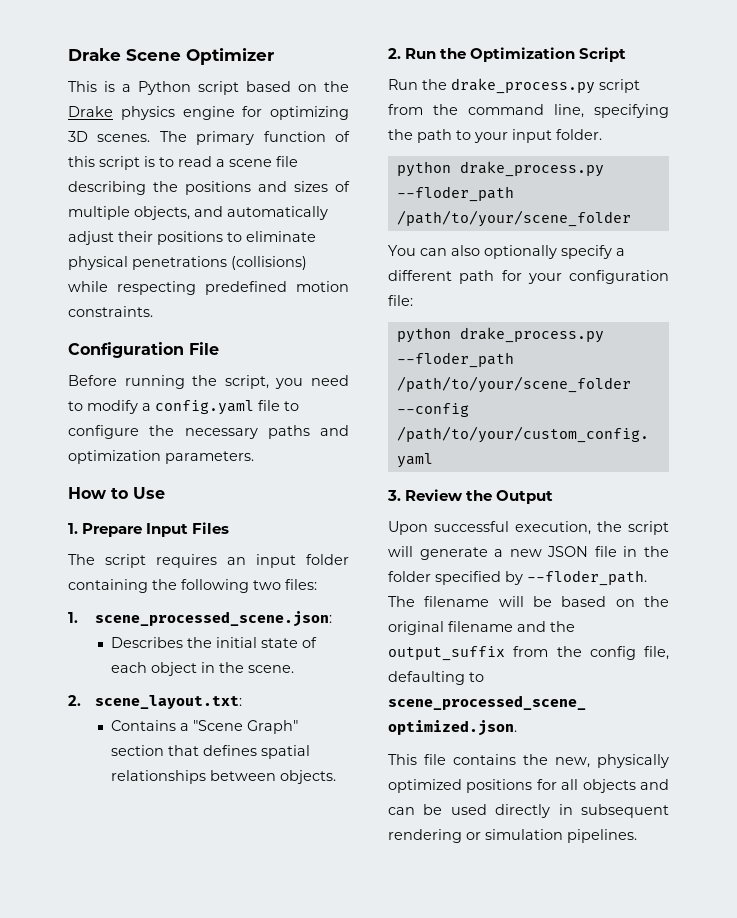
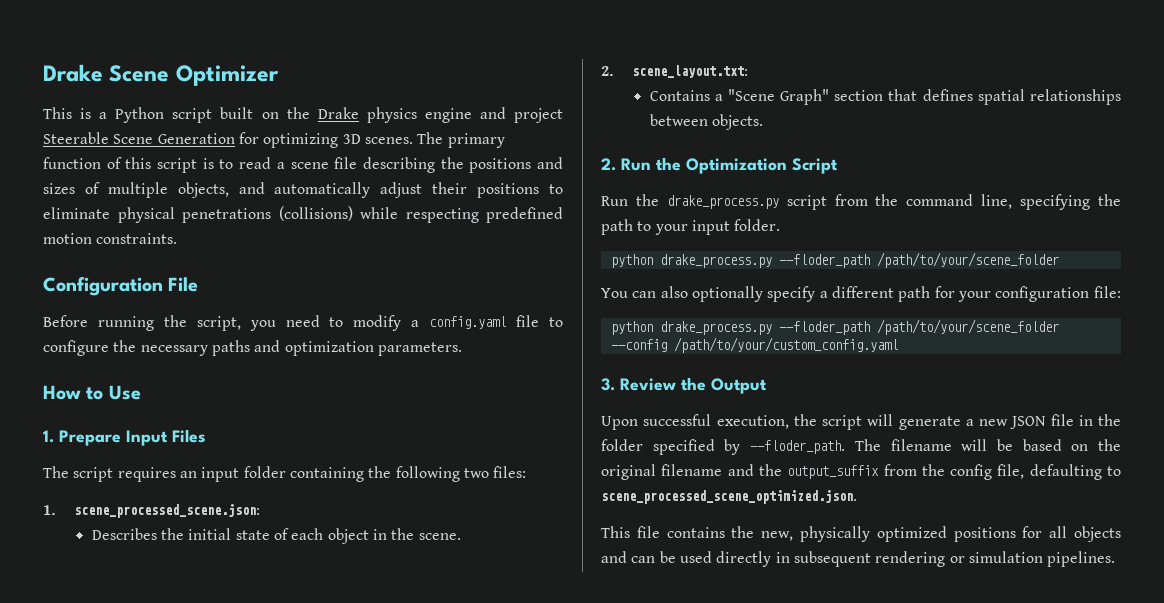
[246,81,291,92] based -> [220,107,254,119] built
(235, 113) none -> [479,107,563,123] [43,132,235,144] and project Steerable Scene Generation

